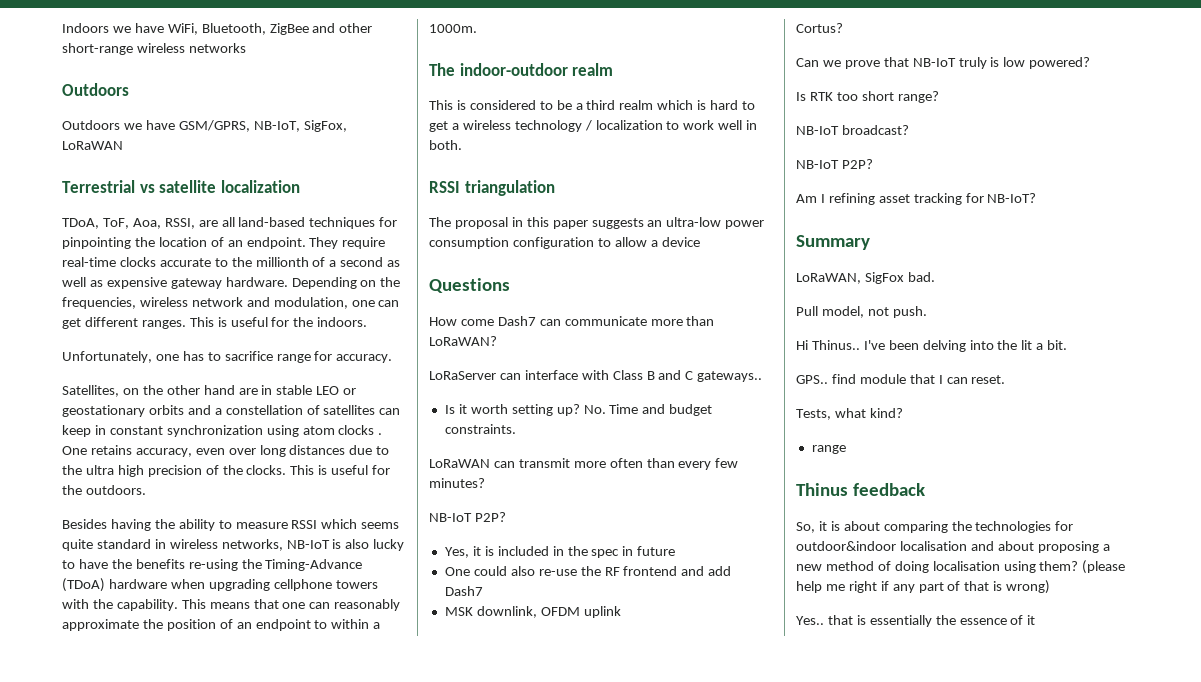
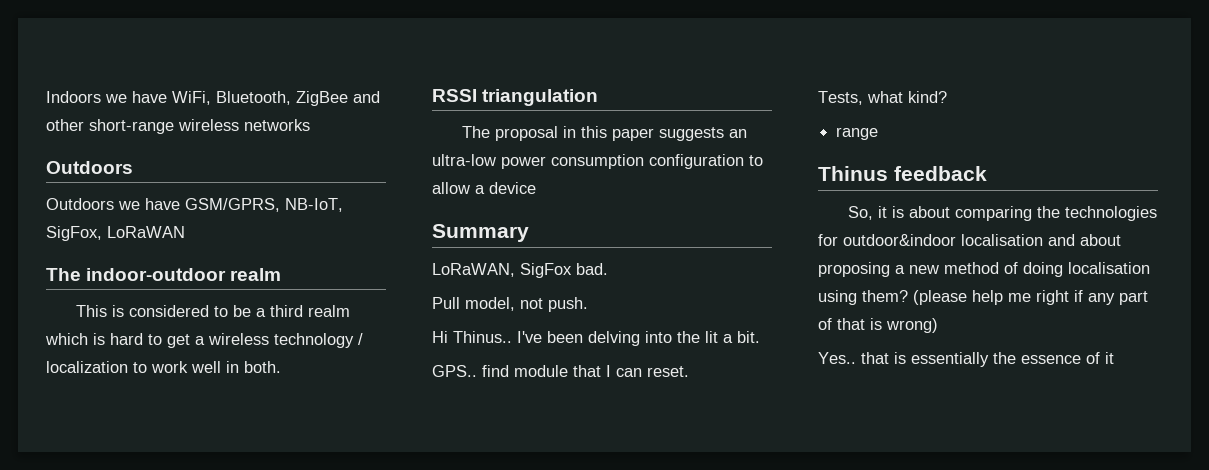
[62,180,300,193] [62,217,398,229] [62,237,386,249] [62,257,401,267] [62,277,401,289] [62,297,400,309] [62,317,368,329] [62,351,393,363] [62,385,357,397] [62,405,401,417] [62,425,383,437] [62,445,390,457] [62,465,391,477] [62,485,146,495] [62,519,400,531] [62,539,405,551] [62,559,363,571] [62,578,378,592] [62,599,401,611] [62,619,381,631] [429,24,477,33] // Terrestrial vs satellite localization // TDoA, ToF, Aoa, RSSI, are all land-based techniques for pinpointing the location of an endpoint. They require real-time clocks accurate to the millionth of a second as well as expensive gateway hardware. Depending on the frequencies, wireless network and modulation, one can get different ranges. This is useful for the indoors. // Unfortunately, one has to sacrifice range for accuracy. // Satellites, on the other hand are in stable LEO or geostationary orbits and a constellation of satellites can keep in constant synchronization using atom clocks . One retains accuracy, even over long distances due to the ultra high precision of the clocks. This is useful for the outdoors. // Besides having the ability to measure RSSI which seems quite standard in wireless networks, NB-IoT is also lucky to have the benefits re-using the Timing-Advance (TDoA) hardware when upgrading cellphone towers with the capability. This means that one can reasonably approximate the position of an endpoint to within a 1000m. -> (185, 232) none
[429,278,510,293] [429,316,715,326] [429,336,497,346] [429,370,763,382] [444,404,713,416] [444,424,516,434] [429,458,739,470] [429,478,485,488] [429,512,506,522] [444,546,676,558] [444,566,732,576] [444,586,483,596] [444,606,621,618] [796,23,843,33] [796,57,1091,69] [796,91,939,103] [796,125,909,135] [796,159,873,169] [796,193,1037,205] // Questions // How come Dash7 can communicate more than LoRaWAN? // LoRaServer can interface with Class B and C gateways.. // Is it worth setting up? No. Time and budget constraints. // LoRaWAN can transmit more often than every few minutes? // NB-IoT P2P? // Yes, it is included in the spec in future // One could also re-use the RF frontend and add Dash7 // MSK downlink, OFDM uplink // Cortus? // Can we prove that NB-IoT truly is low powered? // Is RTK too short range? // NB-IoT broadcast? // NB-IoT P2P? // Am I refining asset tracking for NB-IoT? -> (536, 188) none

